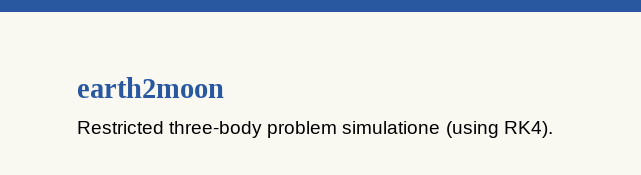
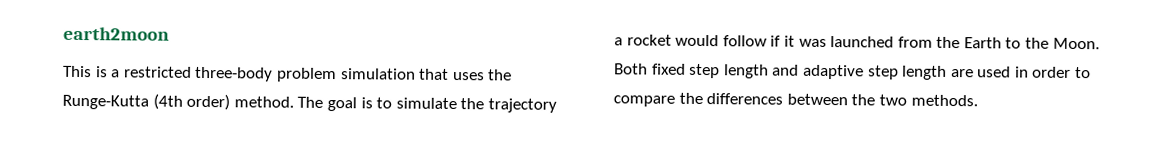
[77,121,553,138] Restricted three-body problem simulatione (using RK4). -> [63,65,513,83] [62,93,557,113] [614,34,1100,50] [614,63,1092,80] [613,92,978,107] This is a restricted three-body problem simulation that uses the Runge-Kutta (4th order) method. The goal is to simulate the trajectory a rocket would follow if it was launched from the Earth to the Moon. Both fixed step length and adaptive step length are used in order to compare the differences between the two methods.

